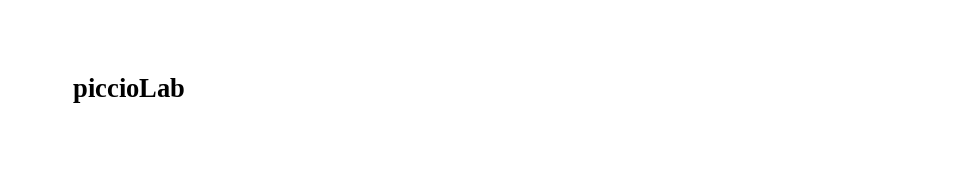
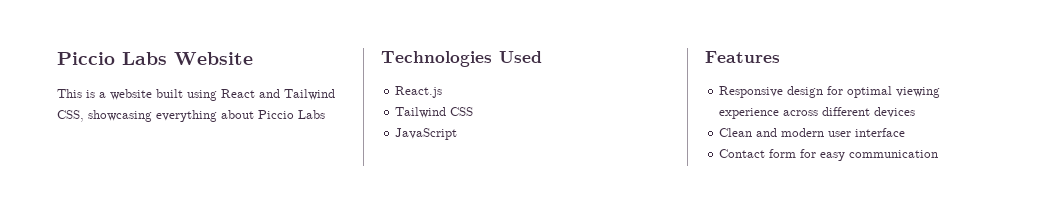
[73,78,185,103] piccioLab -> [57,52,253,65] [57,89,335,101] [57,110,325,122] [381,51,542,67] [395,86,443,98] [395,107,474,118] [395,128,458,140] [705,51,780,63] [719,86,941,98] [719,107,916,119] [719,128,906,137] [719,149,939,161] Piccio Labs Website // This is a website built using React and Tailwind CSS, showcasing everything about Piccio Labs // Technologies Used // React.js // Tailwind CSS // JavaScript // Features // Responsive design for optimal viewing experience across different devices // Clean and modern user interface // Contact form for easy communication

